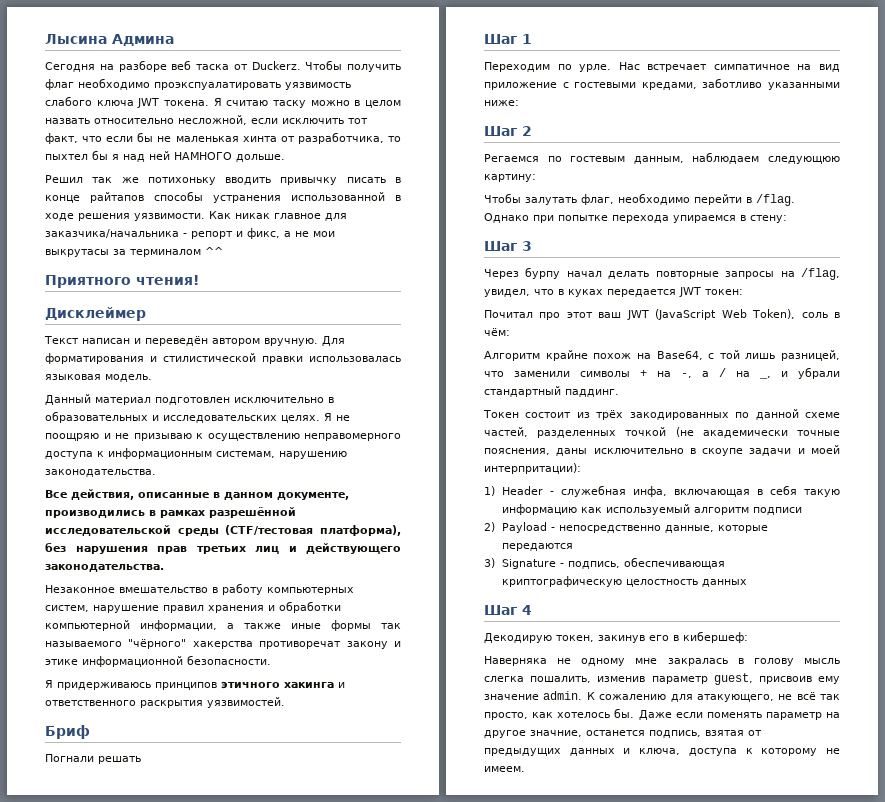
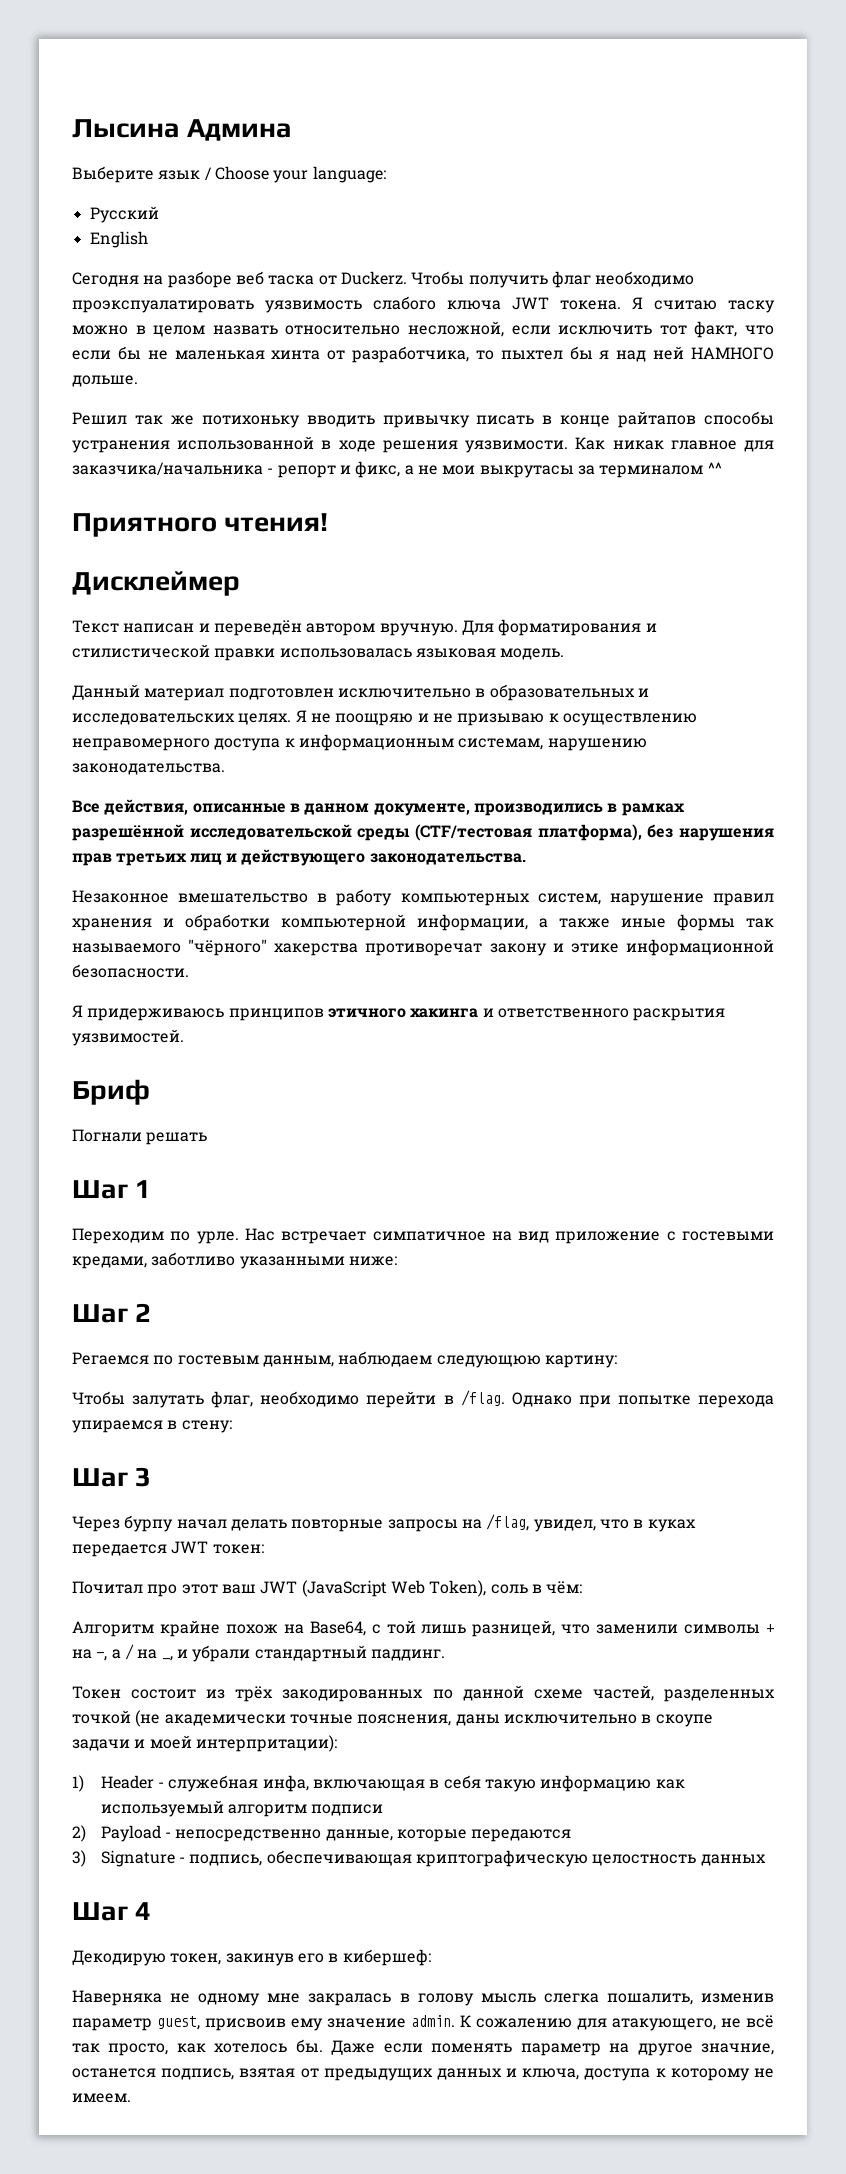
(174, 40) none -> [72,166,386,183] [89,206,159,223] [89,231,148,248] // Выберите язык / Choose your language: // Русский // English

